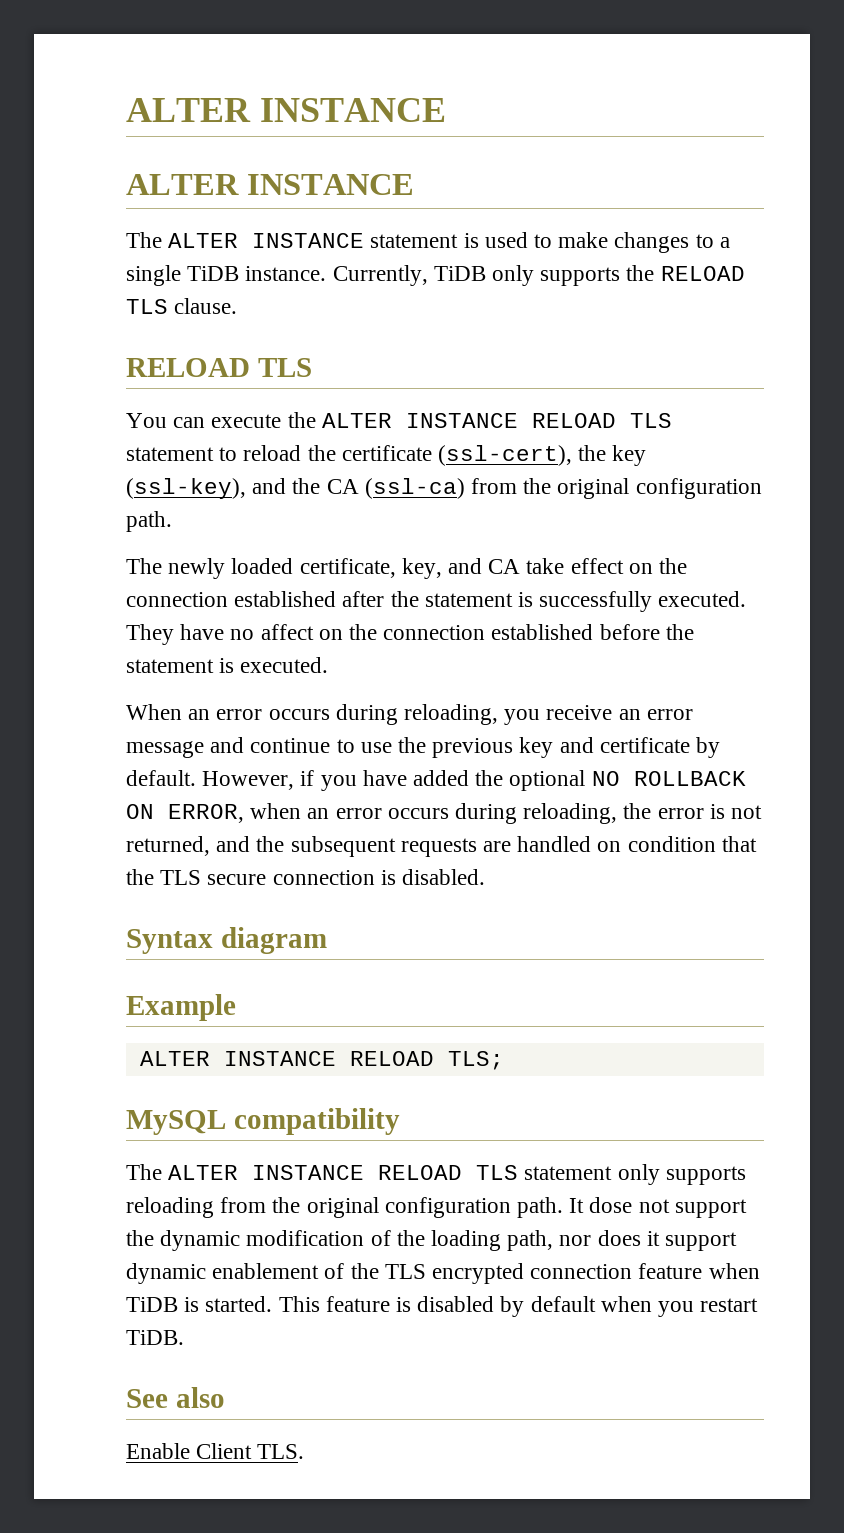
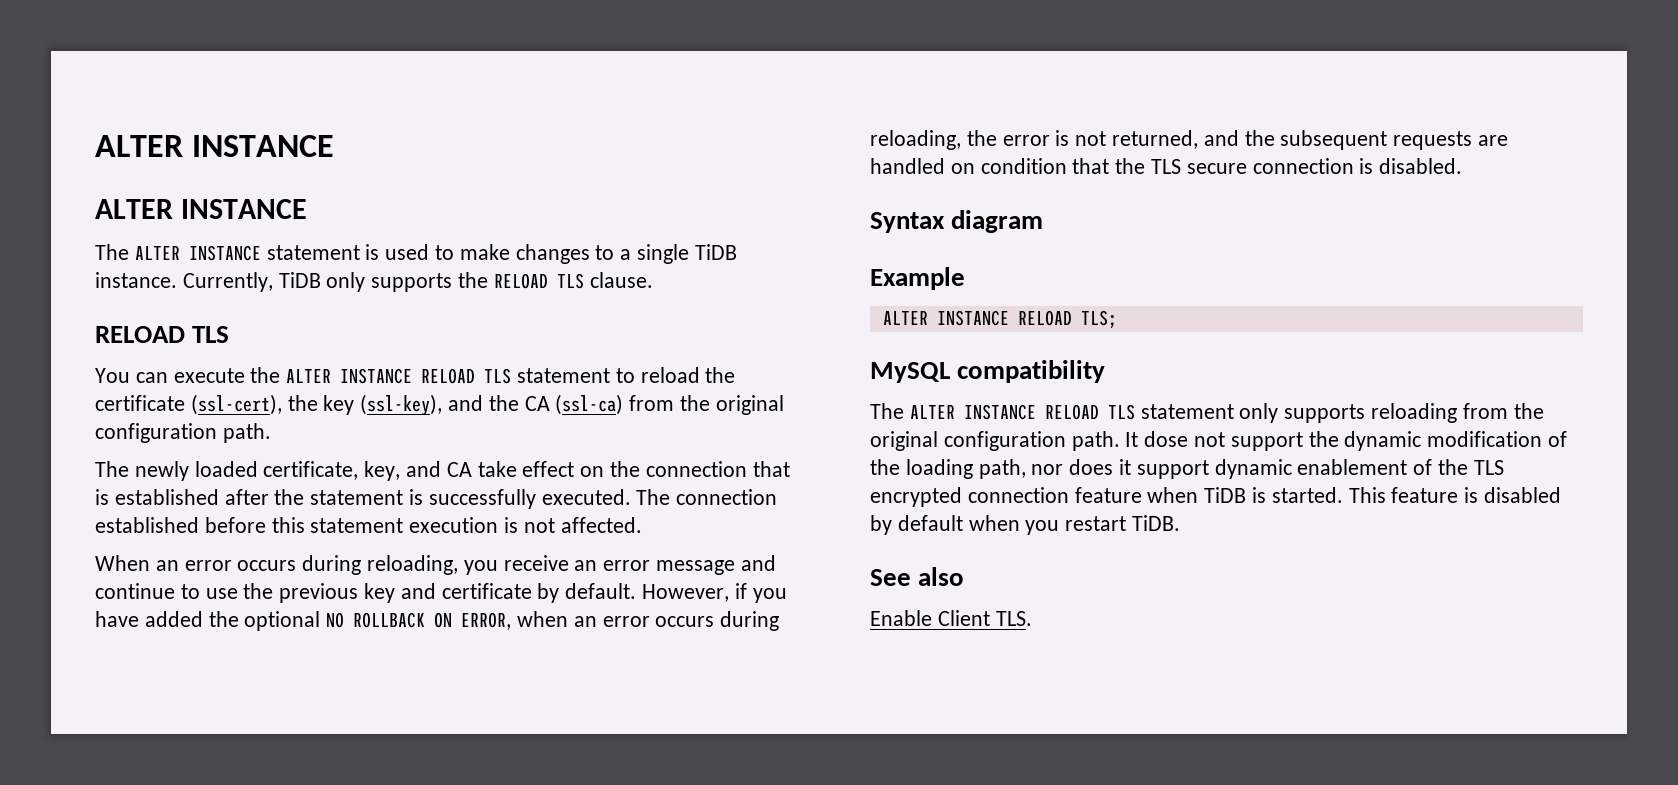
(228, 599) none -> [752,461,790,477] [95,489,109,505] that is
[126,624,694,645] [126,657,329,673] They have no affect on the connection established before the statement is executed. -> [636,489,778,505] [95,517,642,533] The connection established before this statement execution is not affected.

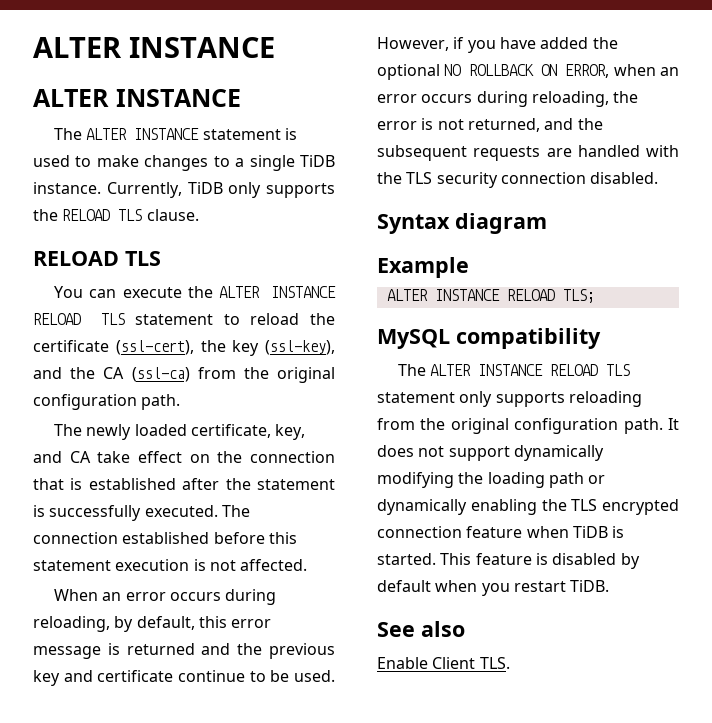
[463,555,776,575] [95,583,238,599] you receive an error message and continue to use -> [114,616,272,632] [33,643,231,659] by default, this error message is returned and
[537,583,637,603] by default. -> [178,670,336,682] continue to be used.
[950,158,1374,174] on condition that the TLS secure connection is -> [646,145,679,157] [377,172,586,188] with the TLS security connection
[1144,431,1189,447] dose -> [377,445,414,457] does
[1308,431,1568,451] [870,459,1433,479] the dynamic modification of the loading path, nor does it support dynamic enablement of -> [513,445,604,461] [377,472,606,488] [377,499,537,515] dynamically modifying the loading path or dynamically enabling

